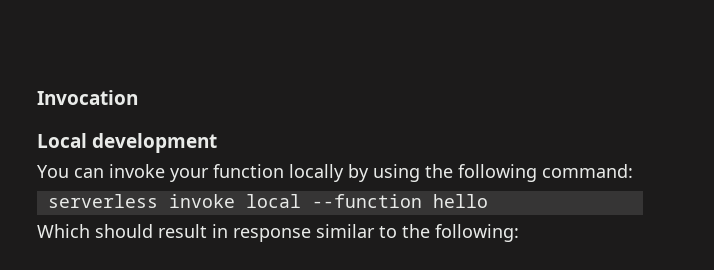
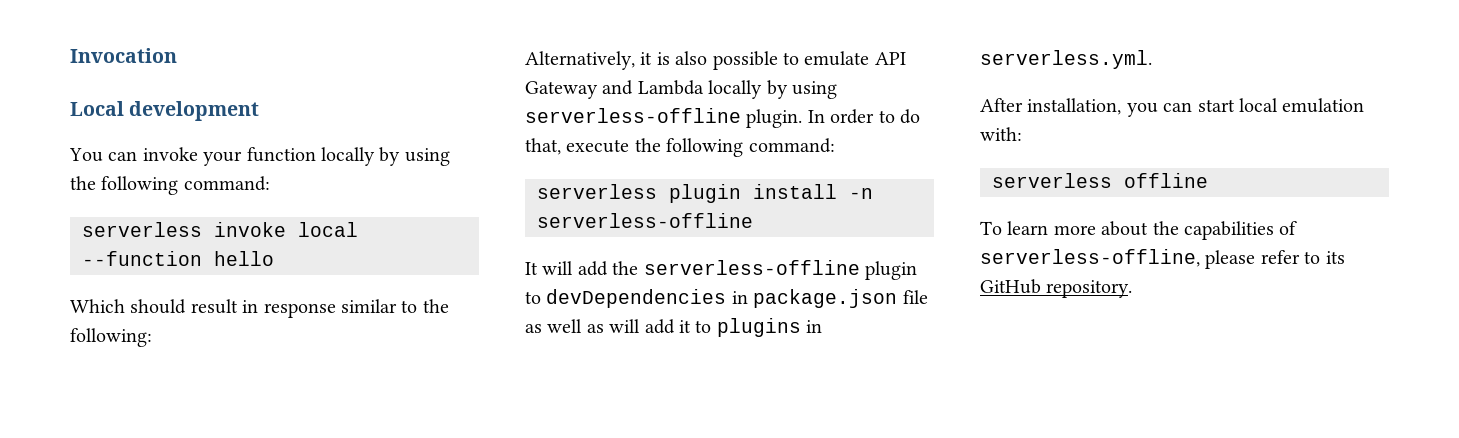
(519, 233) none -> [525,51,906,70] [525,80,837,99] [525,108,920,128] [525,138,835,157] [537,184,873,203] [537,213,753,228] [525,260,917,280] [525,289,928,308] [525,318,823,337] [980,50,1152,69] [980,98,1365,117] [980,127,1022,141] [992,173,1208,188] [980,221,1298,240] [980,249,1345,269] [980,279,1133,298] // Alternatively, it is also possible to emulate API Gateway and Lambda locally by using serverless-offline plugin. In order to do that, execute the following command: // serverless plugin install -n serverless-offline // It will add the serverless-offline plugin to devDependencies in package.json file as well as will add it to plugins in serverless.yml. // After installation, you can start local emulation with: // serverless offline // To learn more about the capabilities of serverless-offline, please refer to its GitHub repository.

